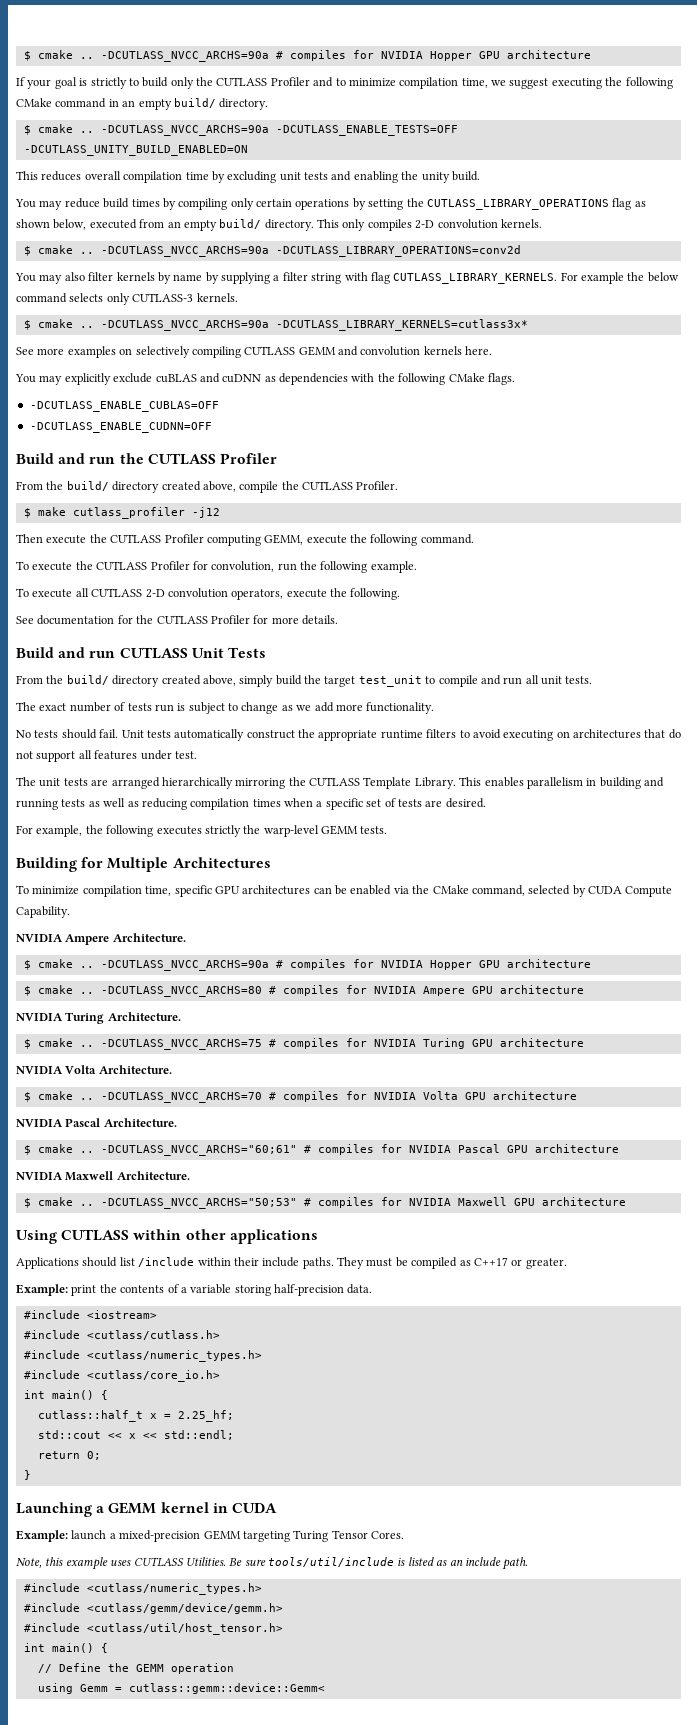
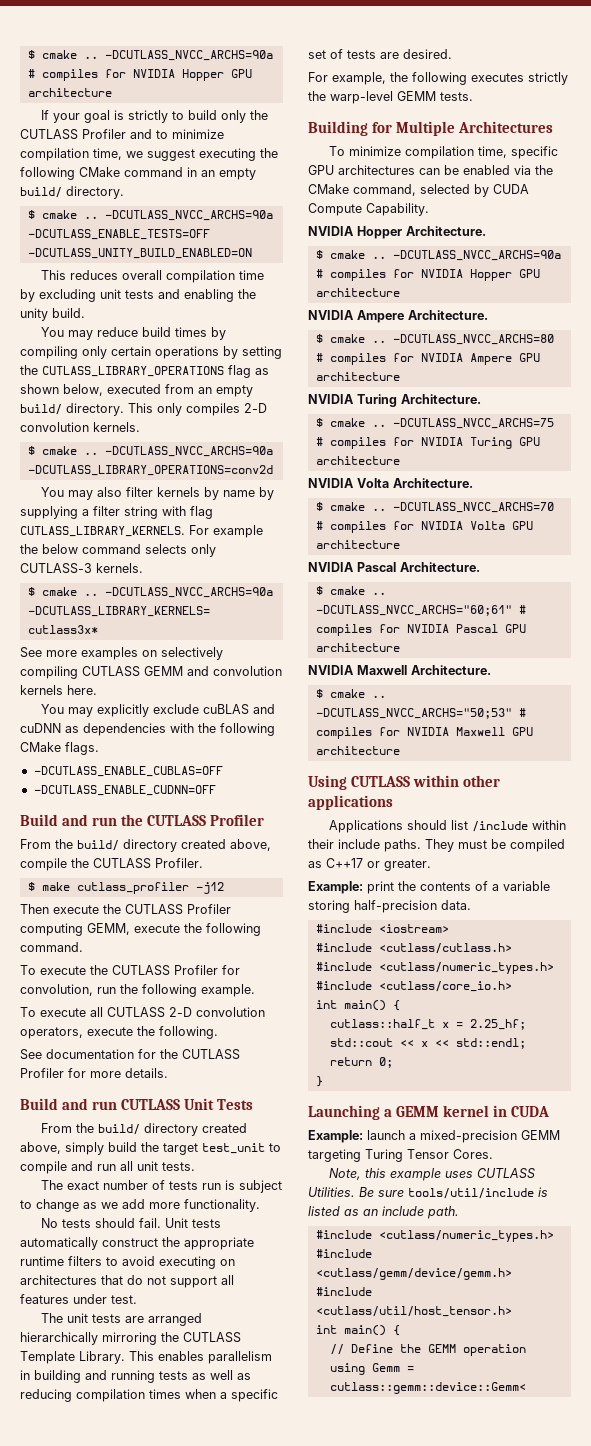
[65,934,110,945] Ampere -> [357,226,402,239] Hopper
(591, 963) none -> [308,310,488,323] // NVIDIA Ampere Architecture.

